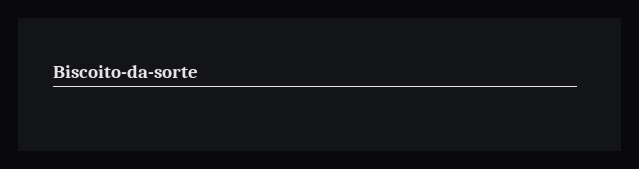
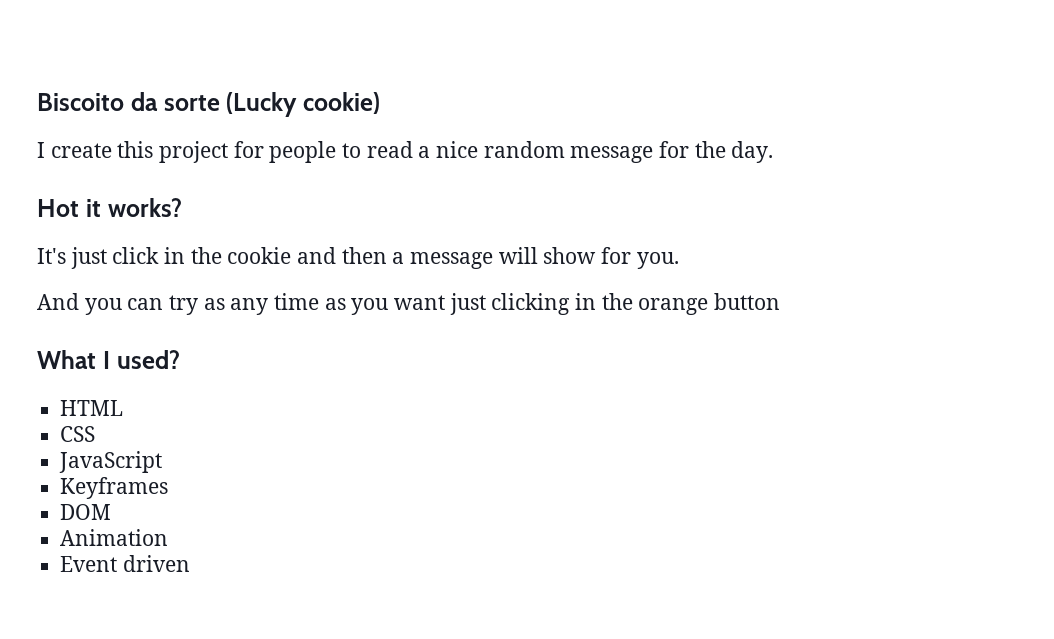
[53,65,198,78] Biscoito-da-sorte -> [37,92,380,117] [37,141,774,163] [37,198,183,217] [37,247,679,269] [37,293,781,315] [37,350,180,369] [60,400,124,416] [60,426,96,442] [59,451,163,473] [60,477,169,499] [60,504,112,520] [60,529,169,546] [60,555,190,572] Biscoito da sorte (Lucky cookie) // I create this project for people to read a nice random message for the day. // Hot it works? // It's just click in the cookie and then a message will show for you. // And you can try as any time as you want just clicking in the orange button // What I used? // HTML // CSS // JavaScript // Keyframes // DOM // Animation // Event driven

